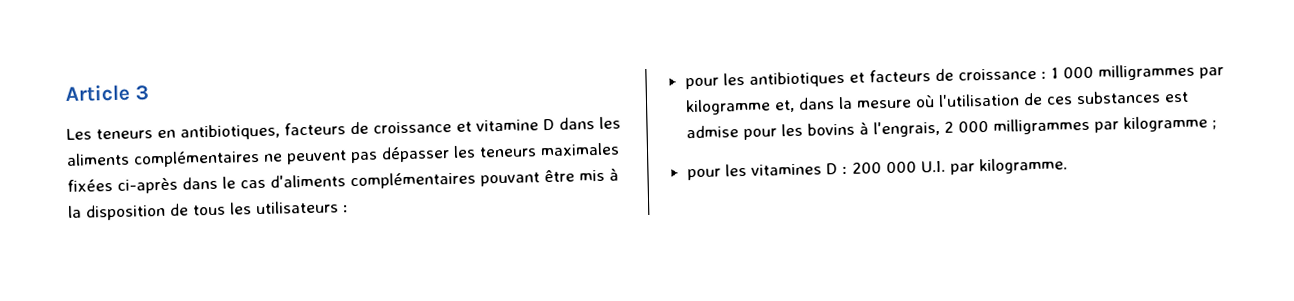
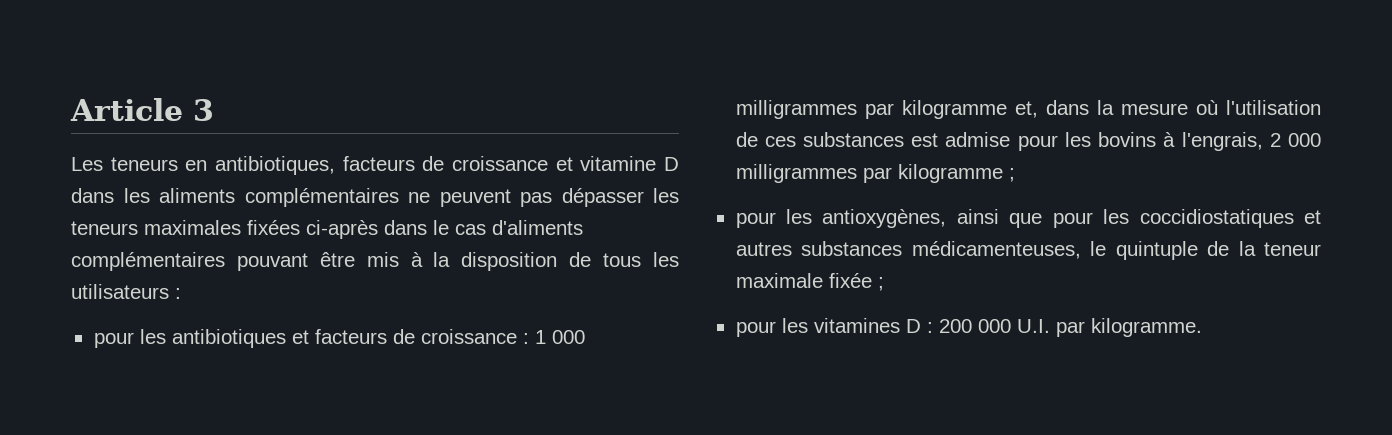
(1217, 124) none -> [735,209,1321,228] [735,241,1321,260] [735,273,884,291] // pour les antioxygènes, ainsi que pour les coccidiostatiques et autres substances médicamenteuses, le quintuple de la teneur maximale fixée ;

